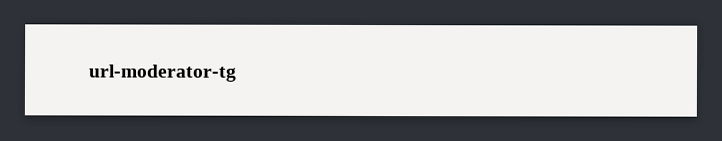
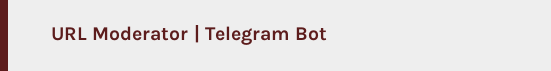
[88,64,237,82] url-moderator-tg -> [51,25,328,45] URL Moderator | Telegram Bot

